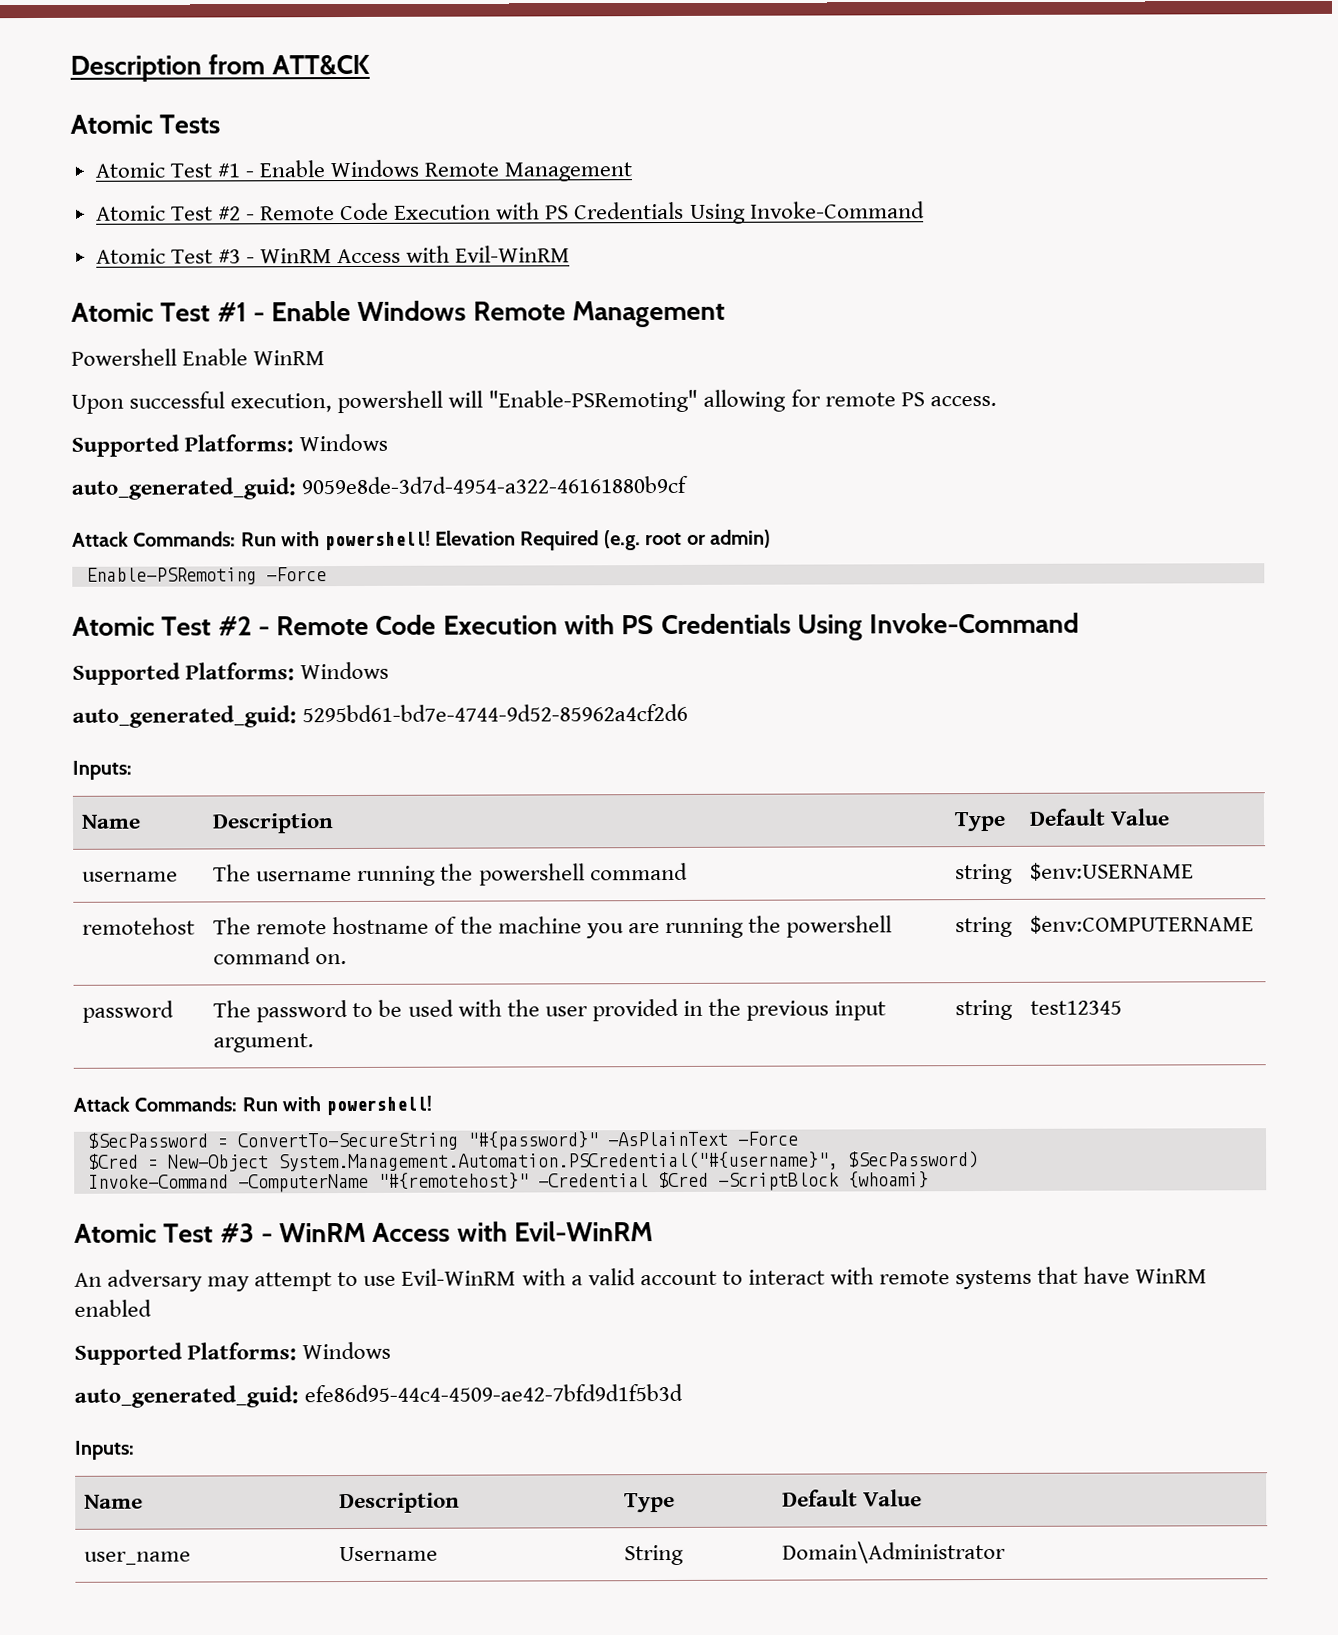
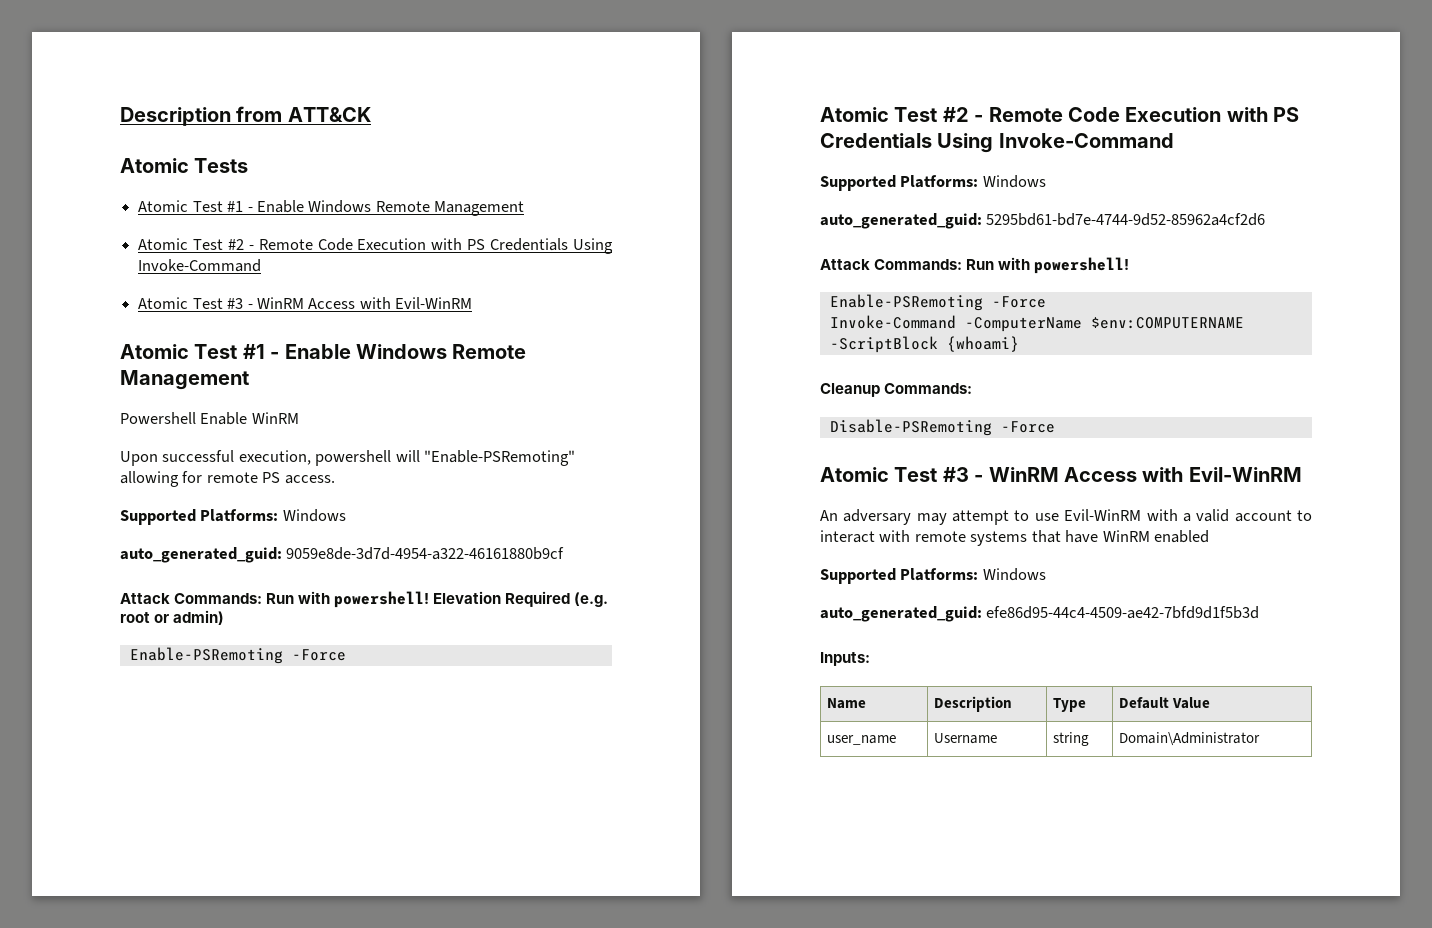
[72,760,132,780] [81,814,142,829] [212,813,335,834] [954,811,1007,832] [1029,808,1171,826] [82,871,179,882] [213,862,688,886] [955,863,1014,885] [1030,862,1195,881] [82,917,196,935] [213,915,892,939] [213,947,348,965] [955,916,1014,938] [1030,915,1255,934] [82,1000,175,1023] [213,998,887,1023] [213,1033,315,1053] [955,999,1014,1021] [1030,1000,1123,1015] // Inputs: // Name | Description | Type | Default Value // username | The username running the powershell command | string | $env:USERNAME // remotehost | The remote hostname of the machine you are running the powershell command on. | string | $env:COMPUTERNAME // password | The password to be used with the user provided in the previous input argument. | string | test12345 -> (1266, 219) none
[86,1131,799,1151] [87,1151,979,1172] $SecPassword = ConvertTo-SecureString "#{password}" -AsPlainText -Force // $Cred = New-Object System.Management.Automation.PSCredential("#{username}", $SecPassword) -> [829,294,1046,311] Enable-PSRemoting -Force
[377,1171,709,1190] "#{remotehost}" -Credential $Cred -> [1090,317,1244,329] $env:COMPUTERNAME
(929, 1180) none -> [820,383,973,397] [829,419,1055,436] // Cleanup Commands: // Disable-PSRemoting -Force
[624,1544,685,1566] String -> [1053,732,1090,746] string

